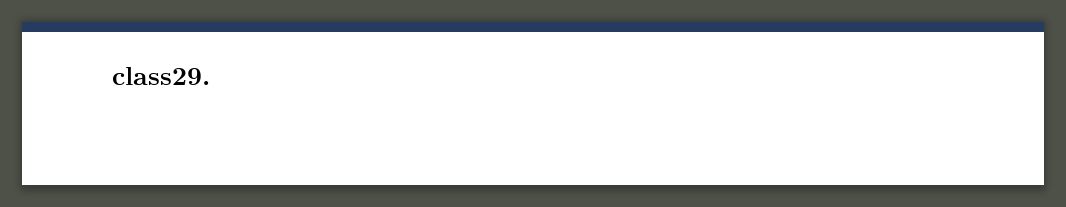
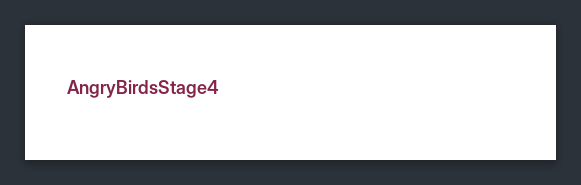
[112,67,210,85] class29. -> [67,80,219,98] AngryBirdsStage4

